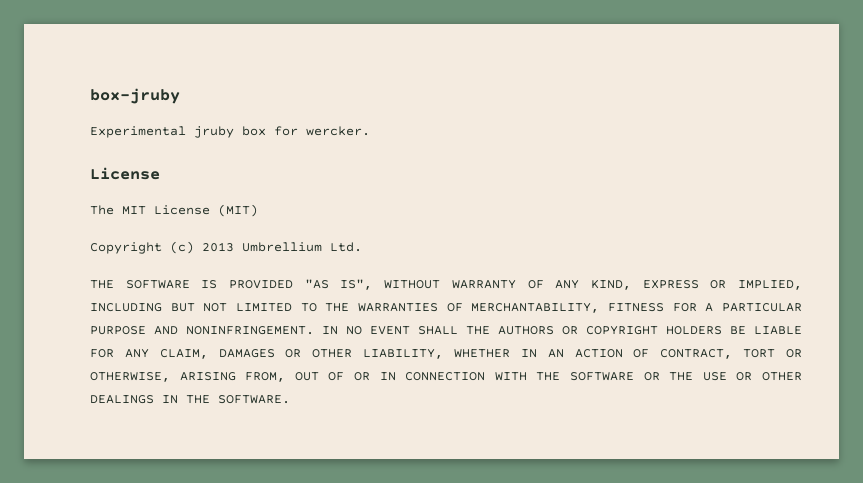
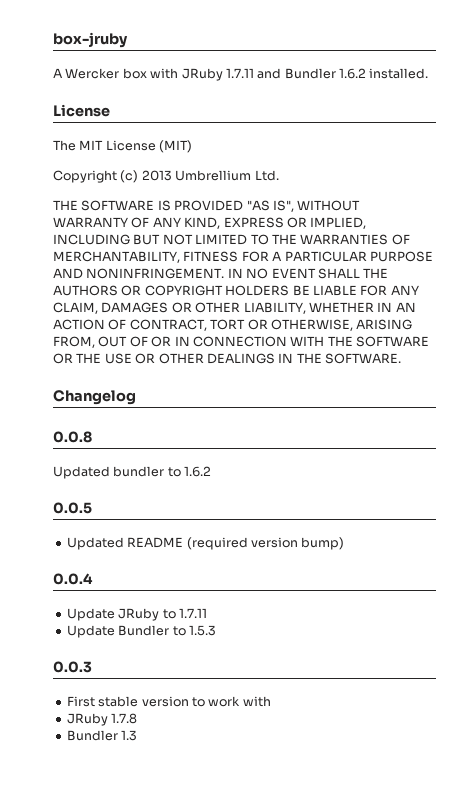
[90,126,370,138] Experimental jruby box for wercker. -> [53,68,429,81] A Wercker box with JRuby 1.7.11 and Bundler 1.6.2 installed.
(290, 399) none -> [53,390,136,405] [53,431,92,443] [53,466,212,479] [53,502,92,514] [66,537,345,550] [53,573,93,585] [66,608,207,621] [66,625,216,638] [53,661,92,673] [66,696,271,707] [66,713,138,726] [66,730,138,741] // Changelog // 0.0.8 // Updated bundler to 1.6.2 // 0.0.5 // Updated README (required version bump) // 0.0.4 // Update JRuby to 1.7.11 // Update Bundler to 1.5.3 // 0.0.3 // First stable version to work with // JRuby 1.7.8 // Bundler 1.3

